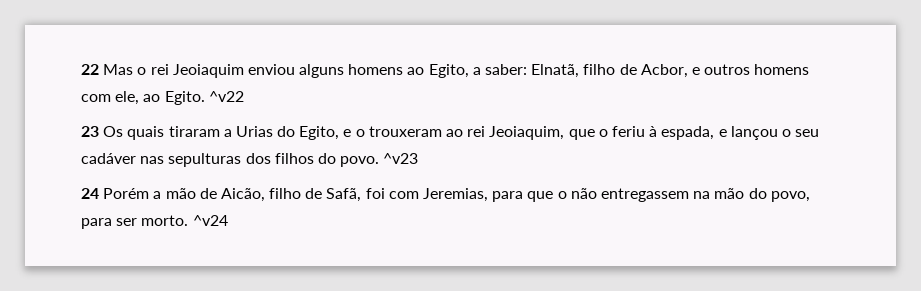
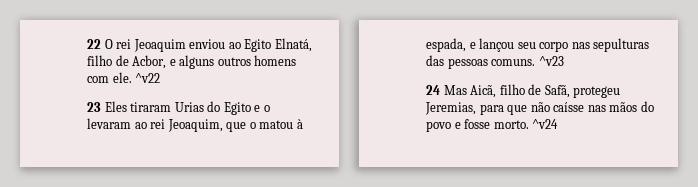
[103,64,580,78] Mas o rei Jeoiaquim enviou alguns homens ao Egito, a saber: Elnatã, -> [104,38,312,52] O rei Jeoaquim enviou ao Egito Elnatá,
(700, 71) none -> [179,55,215,69] alguns
[115,91,205,105] ele, ao Egito. -> [112,72,132,83] ele.
[103,126,232,140] Os quais tiraram a -> [104,101,172,112] Eles tiraram
[299,126,340,140] Egito, -> [223,102,251,115] Egito
[368,126,442,137] trouxeram -> [87,118,131,129] levaram
[489,126,645,140] Jeoiaquim, que o feriu -> [167,119,294,132] Jeoaquim, que o matou
[781,129,820,137] [81,153,419,167] [81,188,265,202] o seu cadáver nas sepulturas dos filhos do povo. ^v23 // 24 Porém a mão de Aicão, -> [517,38,650,52] [426,55,564,69] [426,85,497,98] seu corpo nas sepulturas das pessoas comuns. ^v23 // 24 Mas Aicã,
[365,188,419,199] foi com -> [573,86,621,98] protegeu
[557,188,810,202] [81,218,138,229] o não entregassem na mão do povo, para ser -> [530,101,654,112] [426,119,491,132] não caísse nas mãos do povo e fosse

